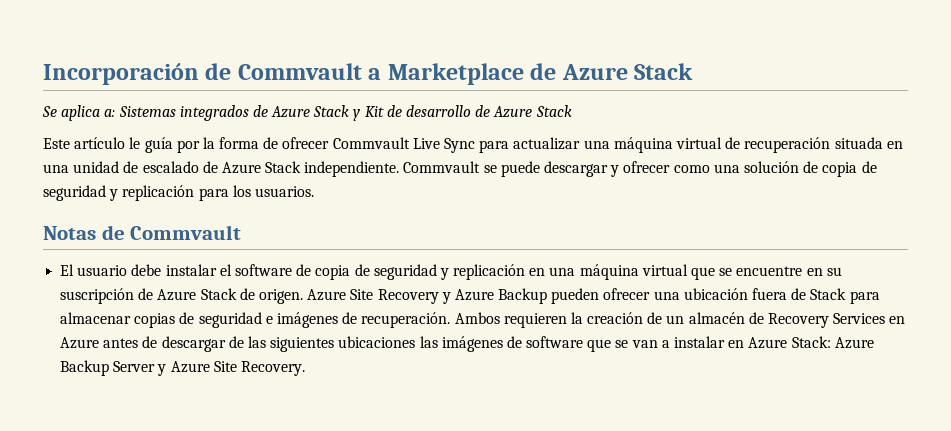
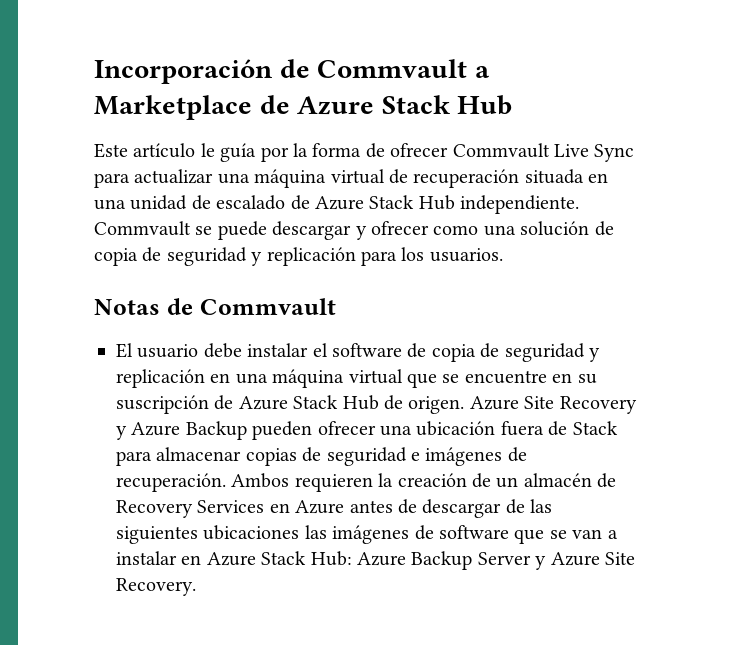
[42,105,572,121] // Se aplica a: Sistemas integrados de Azure Stack y Kit de desarrollo de Azure Stack -> [457,95,513,115] Hub
(302, 167) none -> [418,195,455,210] Hub
(237, 294) none -> [342,395,379,410] Hub
[791,336,831,348] Stack: -> [261,551,352,566] Stack Hub:

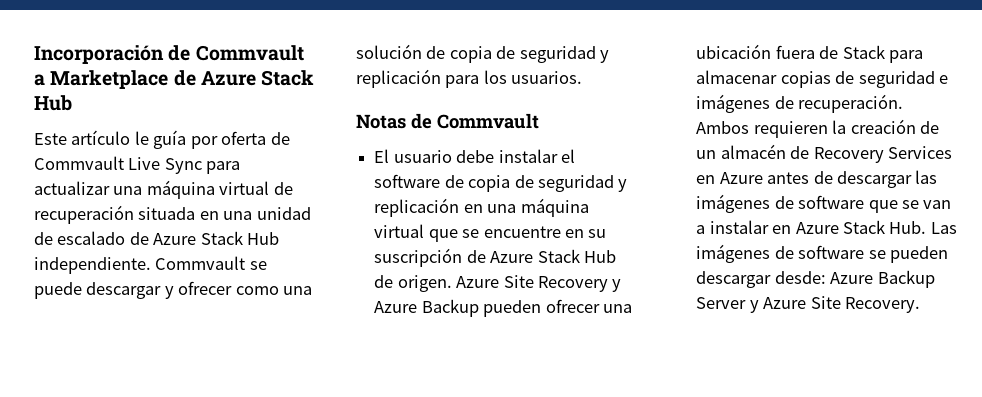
[293,143,449,158] la forma de ofrecer -> [221,131,290,145] oferta de
[505,499,553,514] [116,525,300,544] de las siguientes ubicaciones -> (912, 179) none
[310,551,352,566] Hub: -> [889,221,957,234] [696,244,948,263] [696,271,826,288] Hub. Las imágenes de software se pueden descargar desde:

